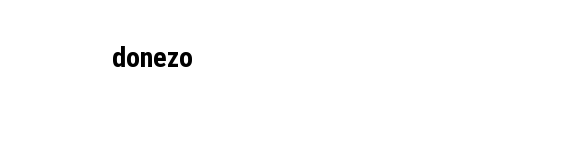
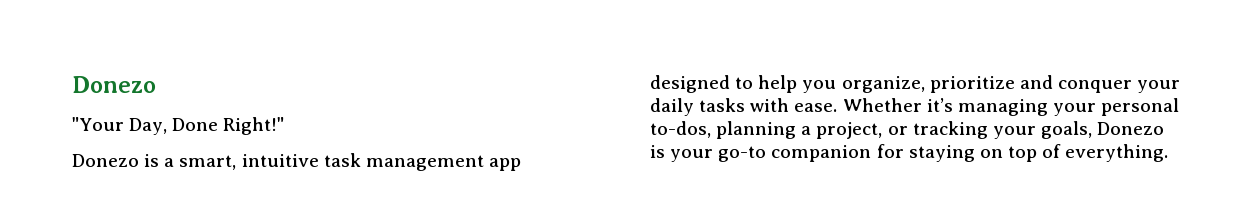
[112,46,193,67] donezo -> [72,76,156,93] [72,117,285,135] [72,153,521,171] [650,75,1181,93] [650,98,1180,116] [650,121,1165,139] [650,144,1169,162] Donezo // "Your Day, Done Right!" // Donezo is a smart, intuitive task management app designed to help you organize, prioritize and conquer your daily tasks with ease. Whether it’s managing your personal to-dos, planning a project, or tracking your goals, Donezo is your go-to companion for staying on top of everything.

